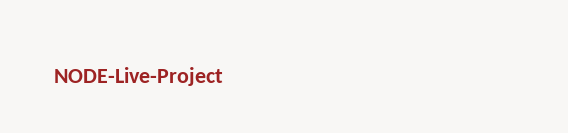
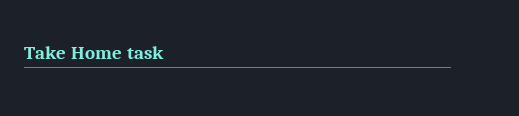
[54,67,223,86] NODE-Live-Project -> [24,46,164,59] Take Home task

